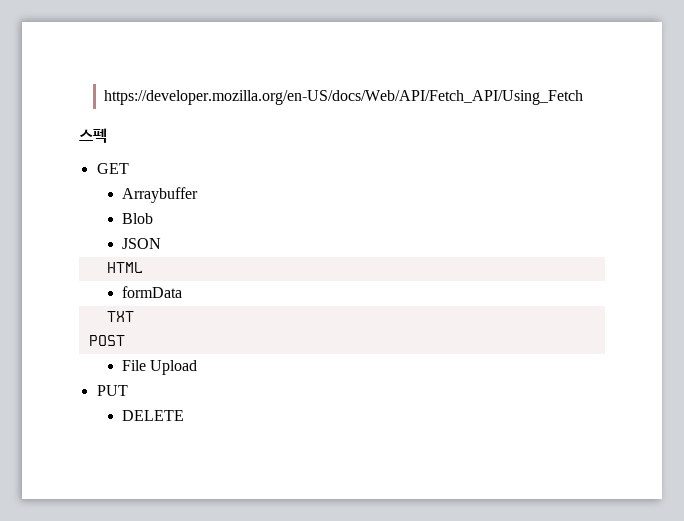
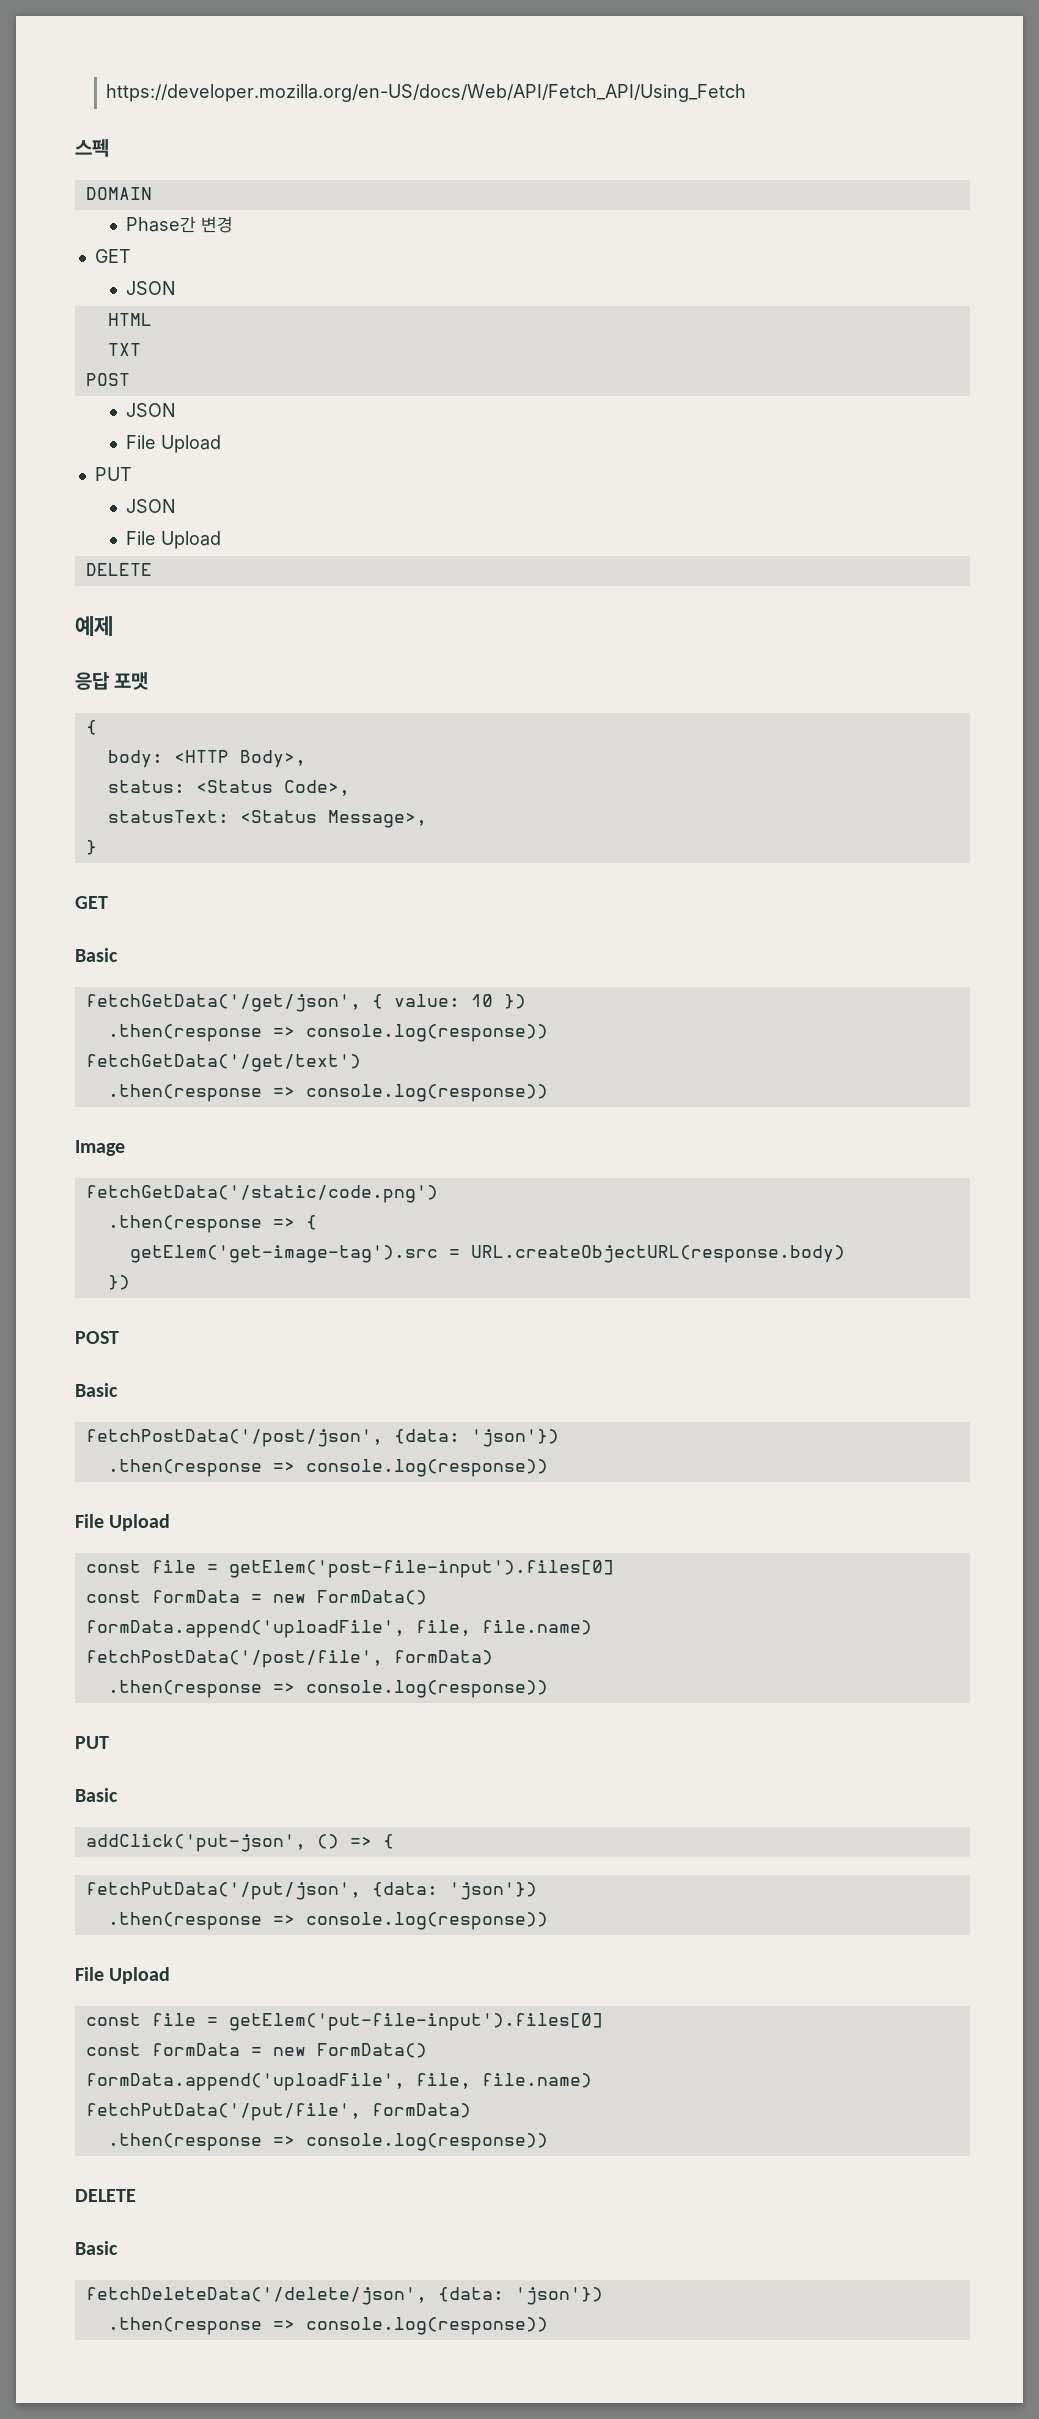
[96,163,129,174] [121,187,198,203] [121,213,153,224] // GET // Arraybuffer // Blob -> [85,187,152,200] [126,216,234,233] [94,249,131,263] // DOMAIN // Phase간 변경 // GET
[121,286,182,298] // formData -> (152, 319) none
(125, 340) none -> [126,403,177,417] // JSON
[121,410,184,421] DELETE -> [126,499,177,513] [126,531,222,549] [85,563,152,576] [75,616,113,637] [75,672,149,690] [85,720,97,735] [107,750,306,768] [107,780,350,796] [107,810,427,828] [85,840,97,855] [75,896,108,909] [75,948,118,962] [85,994,526,1012] [107,1024,548,1042] [85,1054,361,1072] [107,1084,548,1102] [75,1140,125,1156] [85,1185,438,1203] [107,1215,317,1233] [129,1245,845,1263] [107,1275,130,1290] [75,1331,119,1344] [75,1383,118,1397] [85,1429,559,1447] [107,1459,548,1477] [75,1514,171,1531] [85,1560,614,1578] [85,1590,427,1605] [85,1620,592,1638] [85,1650,493,1668] [107,1680,548,1698] [75,1736,109,1749] [75,1788,118,1802] [85,1834,394,1852] [85,1882,537,1900] [107,1912,548,1930] [75,1967,171,1984] [85,2013,603,2031] [85,2043,427,2058] [85,2073,592,2091] [85,2103,471,2121] [107,2133,548,2151] [75,2189,136,2202] [75,2241,118,2255] [85,2287,603,2305] [107,2317,548,2335] JSON // File Upload // DELETE // 예제 // 응답 포맷 // { // body: <HTTP Body>, // status: <Status Code>, // statusText: <Status Message>, // } // GET // Basic // fetchGetData('/get/json', { value: 10 }) // .then(response => console.log(response)) // fetchGetData('/get/text') // .then(response => console.log(response)) // Image // fetchGetData('/static/code.png') // .then(response => { // getElem('get-image-tag').src = URL.createObjectURL(response.body) // }) // POST // Basic // fetchPostData('/post/json', {data: 'json'}) // .then(response => console.log(response)) // File Upload // const file = getElem('post-file-input').files[0] // const formData = new FormData() // formData.append('uploadFile', file, file.name) // fetchPostData('/post/file', formData) // .then(response => console.log(response)) // PUT // Basic // addClick('put-json', () => { // fetchPutData('/put/json', {data: 'json'}) // .then(response => console.log(response)) // File Upload // const file = getElem('put-file-input').files[0] // const formData = new FormData() // formData.append('uploadFile', file, file.name) // fetchPutData('/put/file', formData) // .then(response => console.log(response)) // DELETE // Basic // fetchDeleteData('/delete/json', {data: 'json'}) // .then(response => console.log(response))

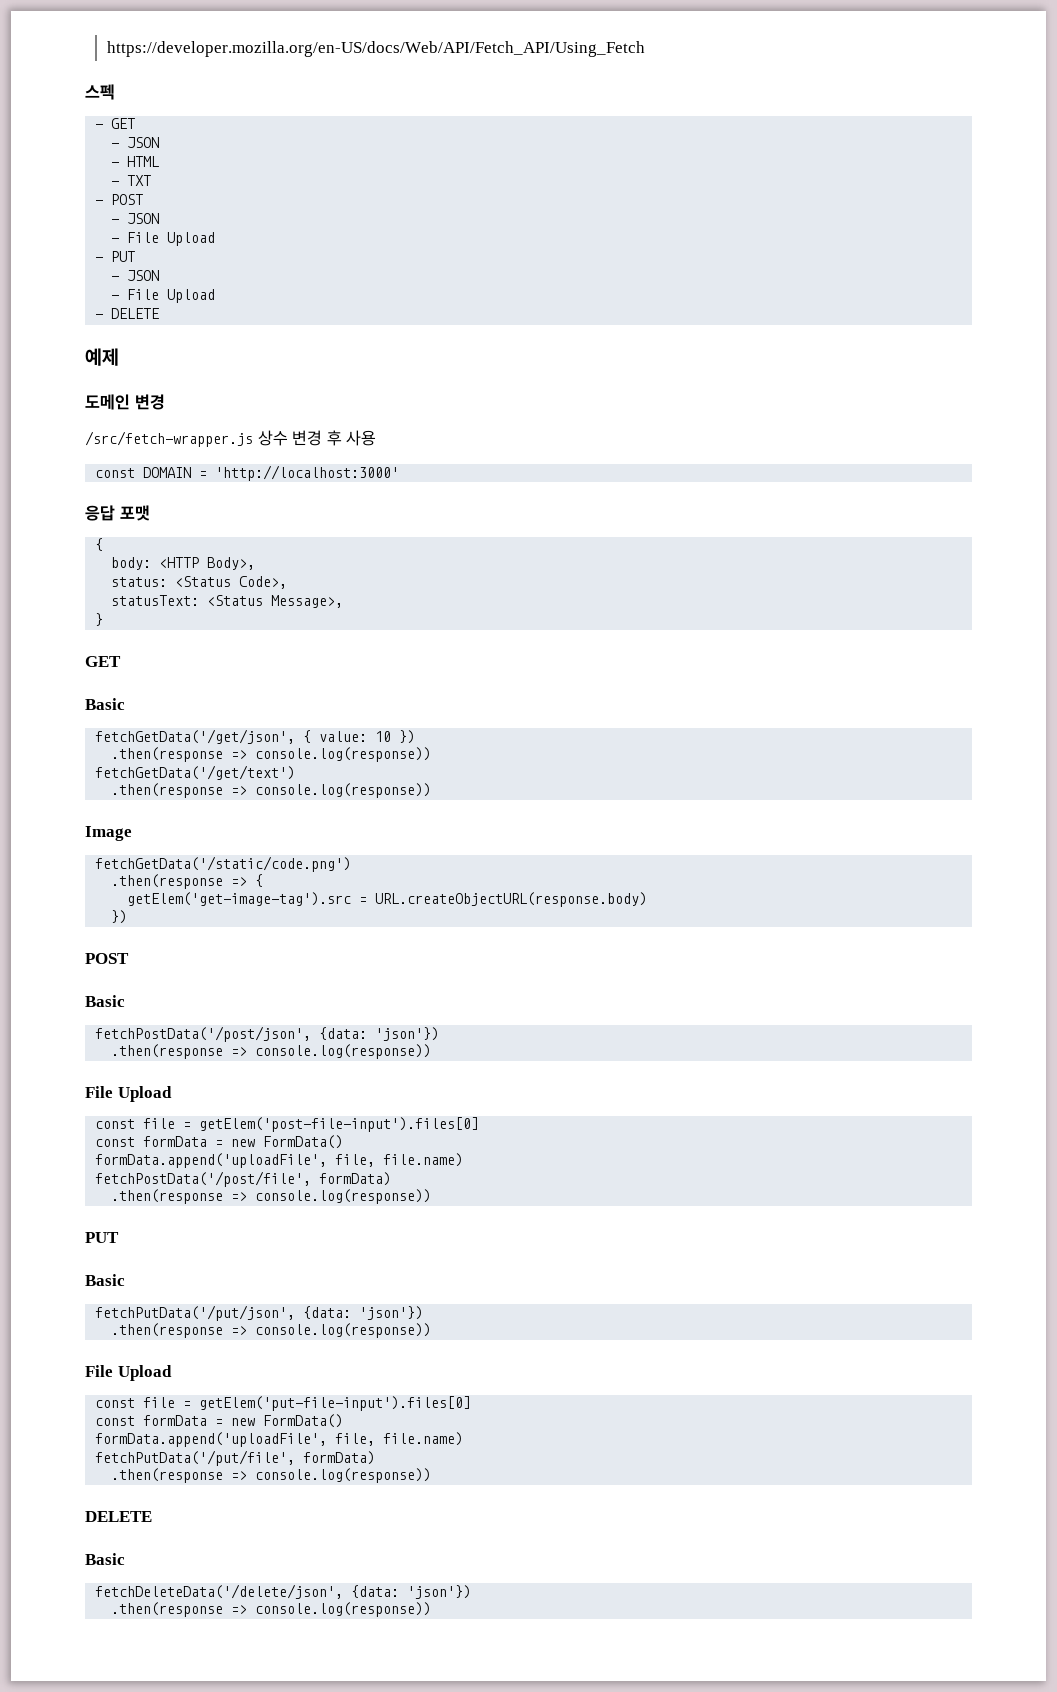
[85,187,152,200] [126,216,234,233] [94,249,131,263] [126,281,177,295] DOMAIN // Phase간 변경 // GET // JSON // -> [95,118,136,129] [111,137,160,148] [111,162,120,167] - GET // - JSON // -
(152, 319) none -> [111,181,120,186] -
[85,373,130,386] [126,403,177,417] [126,435,222,453] [94,467,132,481] [126,499,177,513] [126,531,222,549] POST // JSON // File Upload // PUT // JSON // File Upload // -> [95,194,144,205] [111,213,160,224] [111,232,216,246] [95,251,136,262] [111,270,160,281] [111,289,216,303] [95,314,104,319] - POST // - JSON // - File Upload // - PUT // - JSON // - File Upload // -
(113, 626) none -> [85,394,165,410] [85,430,377,447] [95,465,400,481] // 도메인 변경 // /src/fetch-wrapper.js 상수 변경 후 사용 // const DOMAIN = 'http://localhost:3000'
[85,1834,394,1852] // addClick('put-json', () => { -> (125, 1280) none

